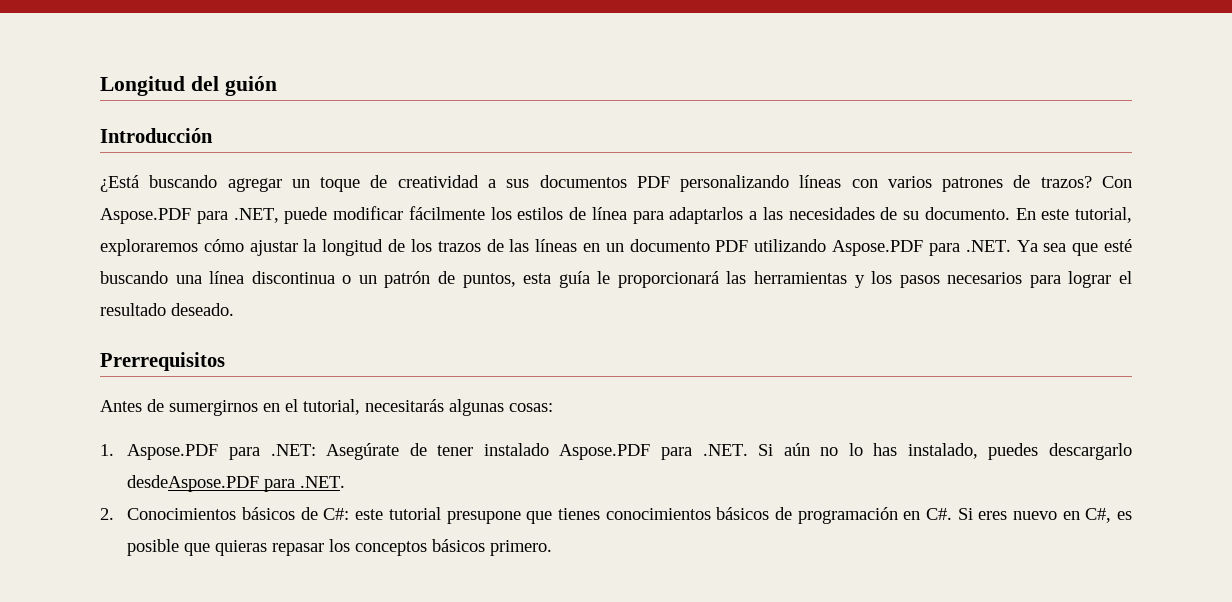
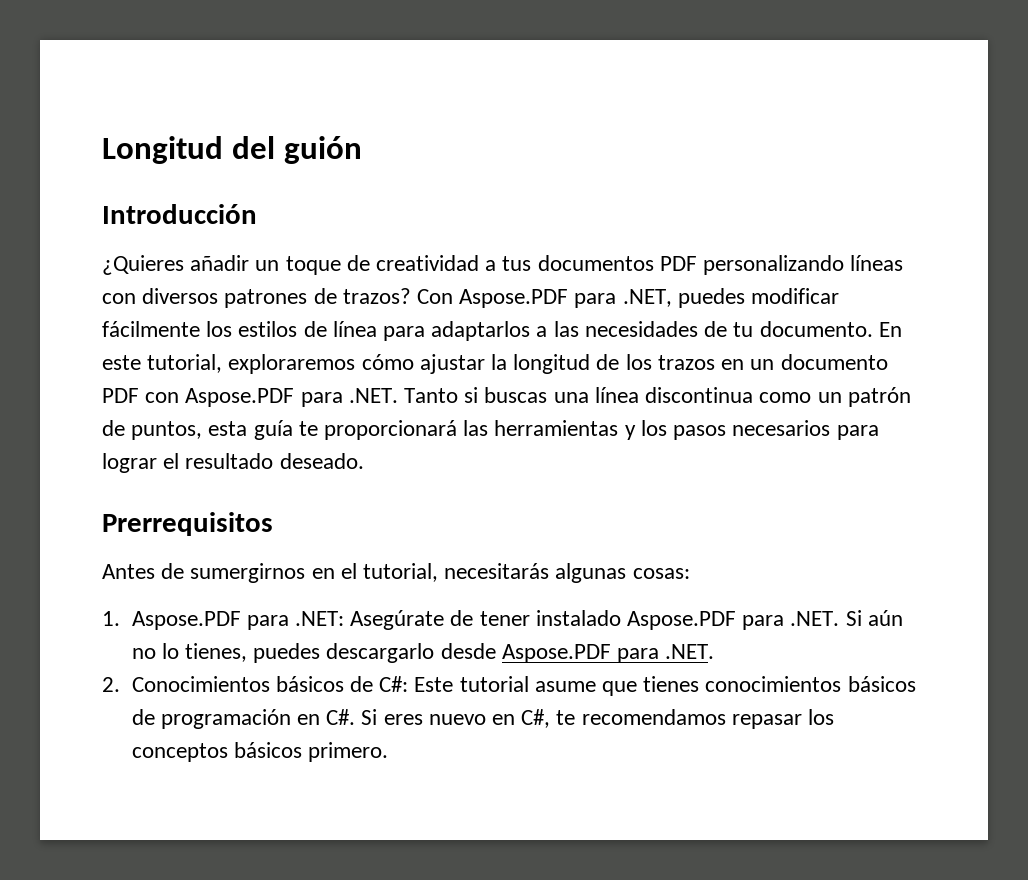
[100,175,282,192] ¿Está buscando agregar -> [102,255,250,275] ¿Quieres añadir
[506,179,530,188] sus -> [502,256,532,271] tus
[887,176,932,188] varios -> [142,288,219,304] diversos
[284,207,328,224] puede -> [677,288,745,308] puedes
[903,211,919,220] su -> [733,322,754,337] tu
[486,239,578,252] de las líneas -> (715, 362) none
[754,239,1133,256] [100,271,168,284] utilizando Aspose.PDF para .NET. Ya sea que esté buscando -> [145,387,548,407] con Aspose.PDF para .NET. Tanto si buscas
[342,275,352,284] o -> [759,392,812,403] como
[597,271,611,284] le -> [298,421,318,436] te
[873,443,1132,460] [127,475,260,492] has instalado, puedes descargarlo desdeAspose.PDF -> [184,643,611,663] tienes, puedes descargarlo desde Aspose.PDF
[355,507,521,524] este tutorial presupone -> [414,676,596,692] Este tutorial asume
[1117,511,1132,520] [127,539,268,556] es posible que quieras -> [556,709,726,725] te recomendamos

